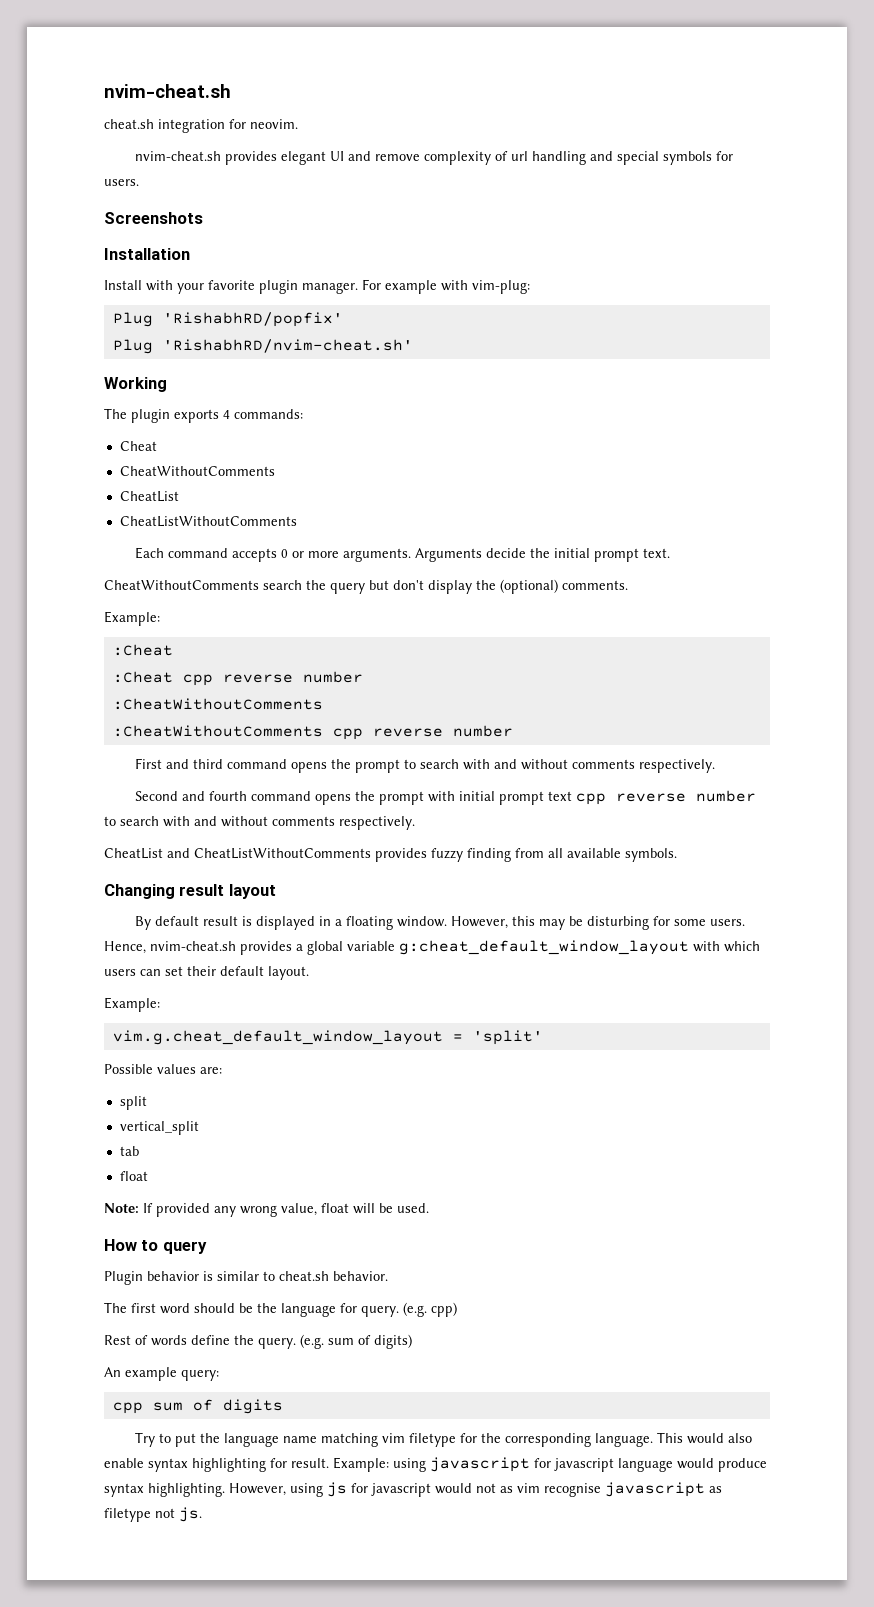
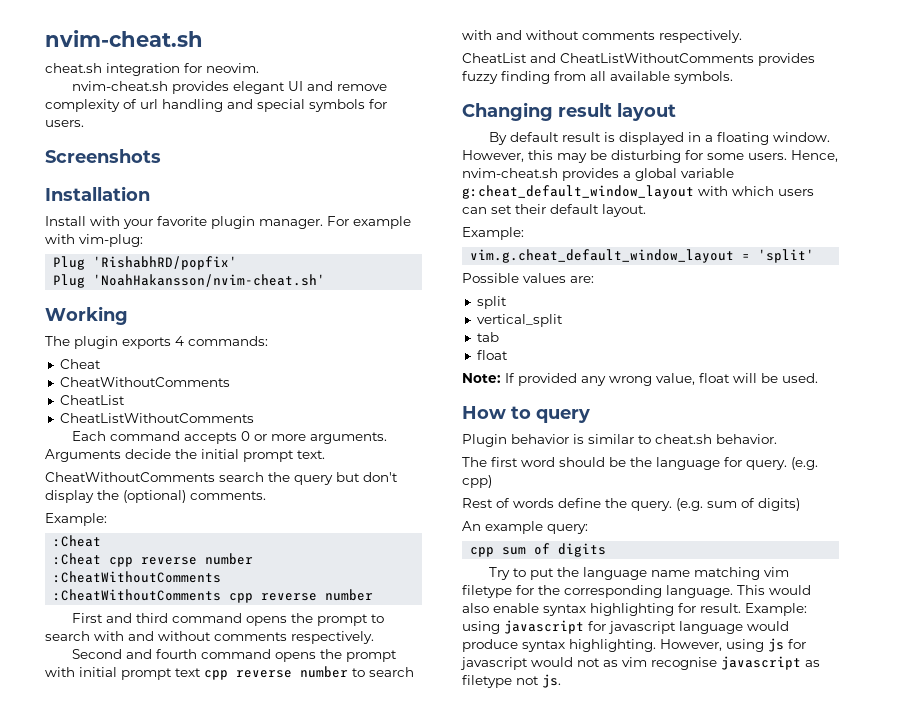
[162,339,413,353] 'RishabhRD/nvim-cheat.sh' -> [93,274,326,287] 'NoahHakansson/nvim-cheat.sh'

